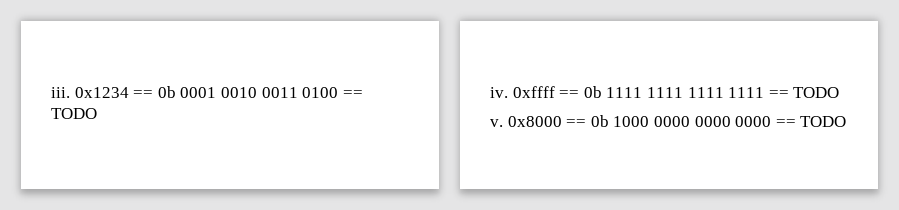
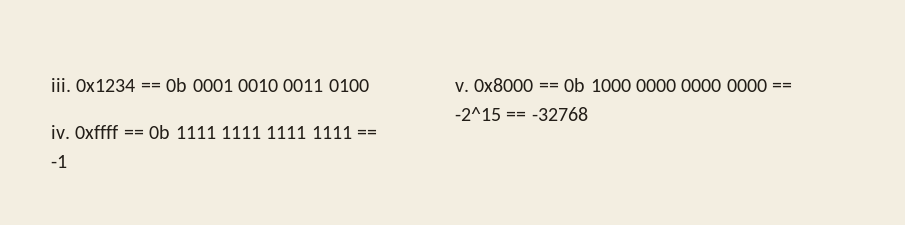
[342,90,363,98] [51,108,97,119] == TODO -> (369, 85) none
[793,87,840,98] TODO -> [51,155,67,168] -1
[800,116,847,127] TODO -> [455,107,588,121] -2^15 == -32768

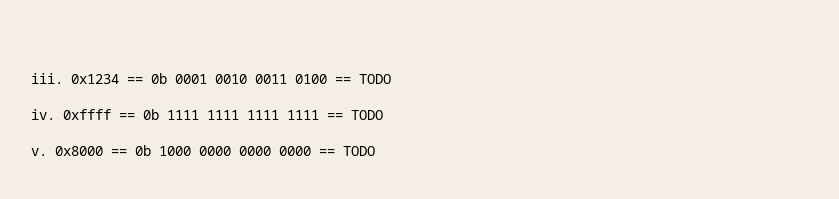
(369, 85) none -> [335,74,391,84] == TODO
[51,155,67,168] -1 -> [351,110,383,120] TODO
[455,107,588,121] -2^15 == -32768 -> [343,146,375,156] TODO

